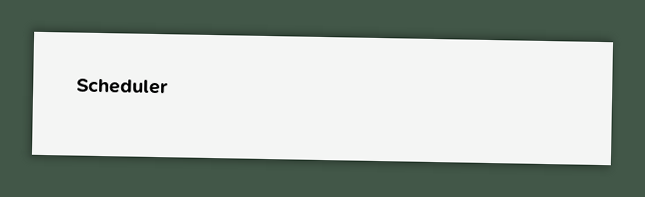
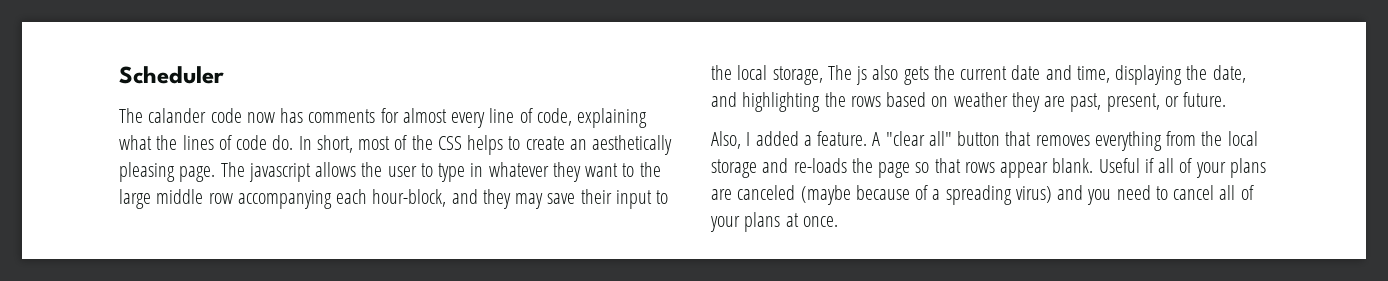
(169, 86) none -> [119,108,648,128] [119,135,673,155] [119,162,661,182] [119,189,669,209] [711,65,1246,85] [711,92,1227,112] [711,131,1258,151] [711,158,1266,178] [711,185,1254,205] [710,212,838,232] // The calander code now has comments for almost every line of code, explaining what the lines of code do. In short, most of the CSS helps to create an aesthetically pleasing page. The javascript allows the user to type in whatever they want to the large middle row accompanying each hour-block, and they may save their input to the local storage, The js also gets the current date and time, displaying the date, and highlighting the rows based on weather they are past, present, or future. // Also, I added a feature. A "clear all" button that removes everything from the local storage and re-loads the page so that rows appear blank. Useful if all of your plans are canceled (maybe because of a spreading virus) and you need to cancel all of your plans at once.

